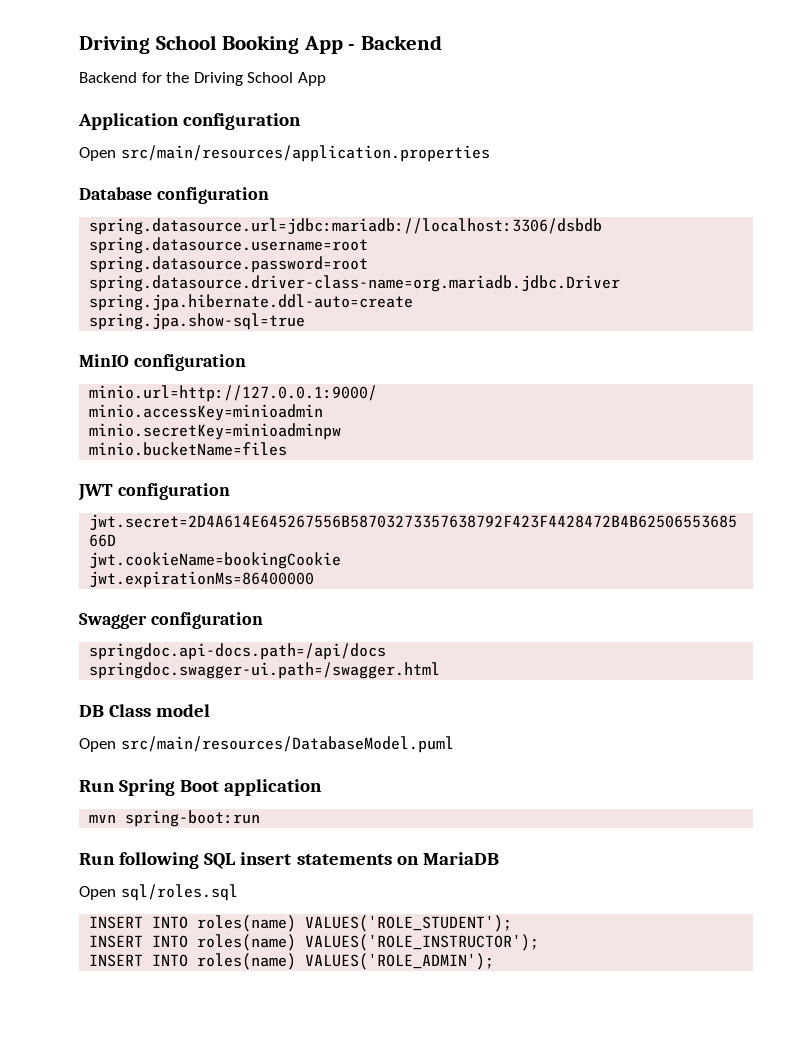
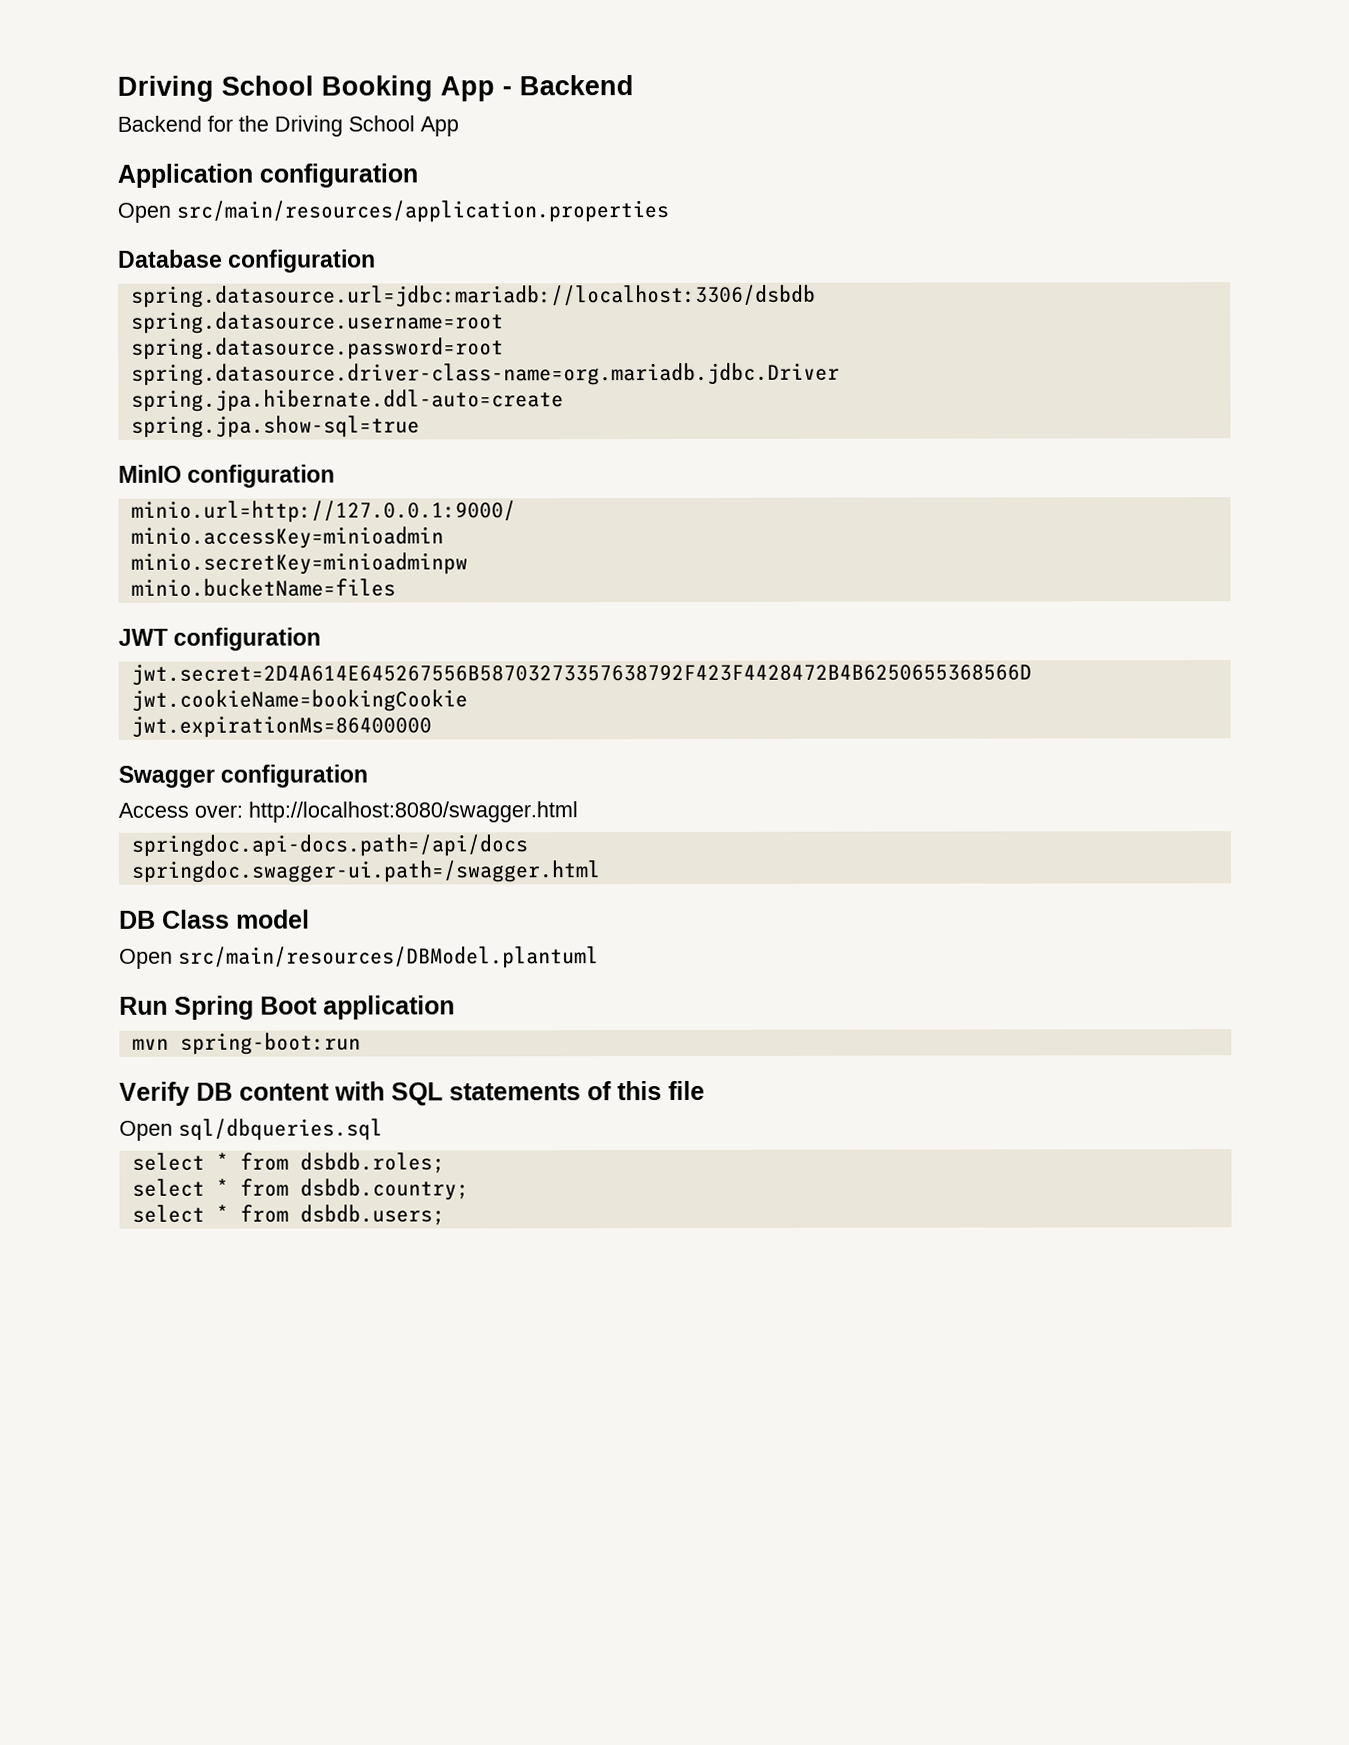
(263, 620) none -> [118,801,578,823] // Access over: http://localhost:8080/swagger.html
[120,736,454,753] src/main/resources/DatabaseModel.puml -> [178,946,599,969] src/main/resources/DBModel.plantuml
[79,852,499,869] [79,884,238,901] [89,915,513,932] [89,934,540,951] [89,953,495,970] Run following SQL insert statements on MariaDB // Open sql/roles.sql // INSERT INTO roles(name) VALUES('ROLE_STUDENT'); // INSERT INTO roles(name) VALUES('ROLE_INSTRUCTOR'); // INSERT INTO roles(name) VALUES('ROLE_ADMIN'); -> [119,1080,705,1106] [119,1118,383,1141] [131,1152,445,1174] [131,1178,469,1201] [131,1204,445,1226] Verify DB content with SQL statements of this file // Open sql/dbqueries.sql // select * from dsbdb.roles; // select * from dsbdb.country; // select * from dsbdb.users;

